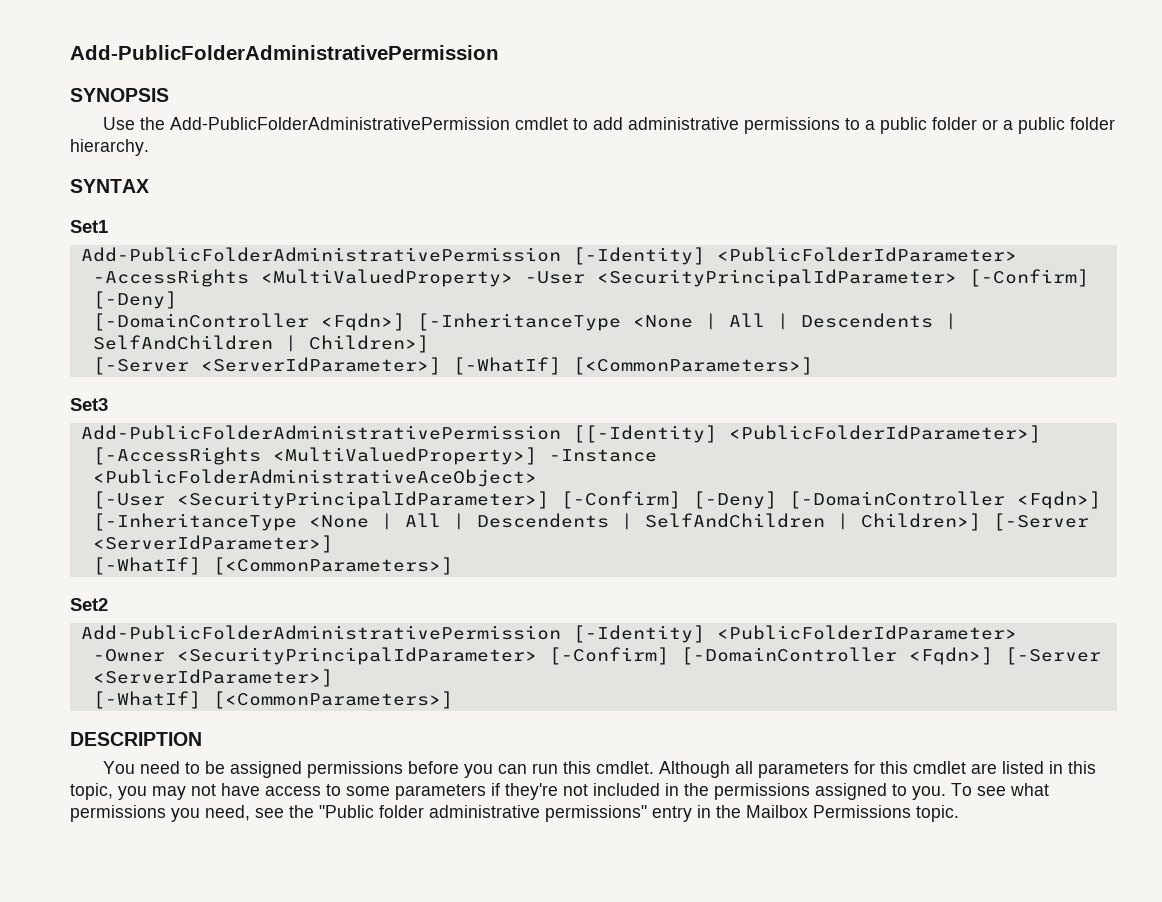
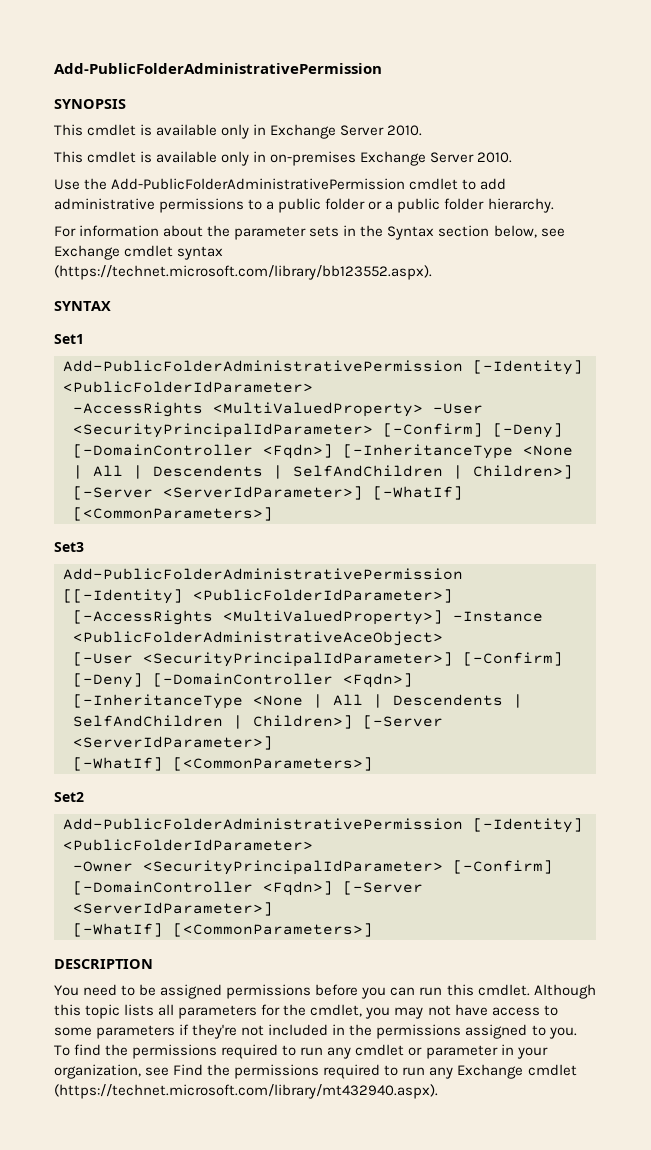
(169, 95) none -> [54,124,423,139] [54,151,513,166] // This cmdlet is available only in Exchange Server 2010. // This cmdlet is available only in on-premises Exchange Server 2010.
(149, 147) none -> [54,225,565,240] [54,245,224,260] [54,265,432,280] // For information about the parameter sets in the Syntax section below, see Exchange cmdlet syntax (https://technet.microsoft.com/library/bb123552.aspx).
[734,761,1096,778] [70,783,113,800] all parameters for this cmdlet are listed in this topic, -> [54,1004,363,1019] this topic lists all parameters for the cmdlet,
[977,783,1049,796] [70,805,959,822] see what permissions you need, see the "Public folder administrative permissions" entry in the Mailbox Permissions topic. -> [74,1044,548,1059] [54,1064,577,1079] [54,1084,438,1099] find the permissions required to run any cmdlet or parameter in your organization, see Find the permissions required to run any Exchange cmdlet (https://technet.microsoft.com/library/mt432940.aspx).

